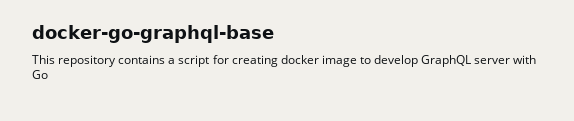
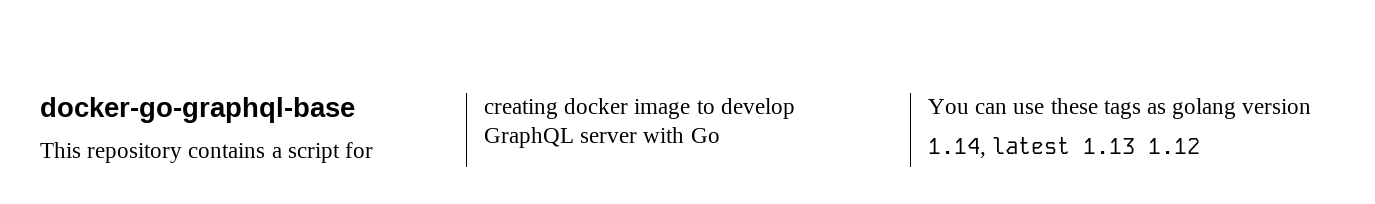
(48, 74) none -> [928,98,1312,119] [928,137,1201,158] // You can use these tags as golang version // 1.14, latest 1.13 1.12

